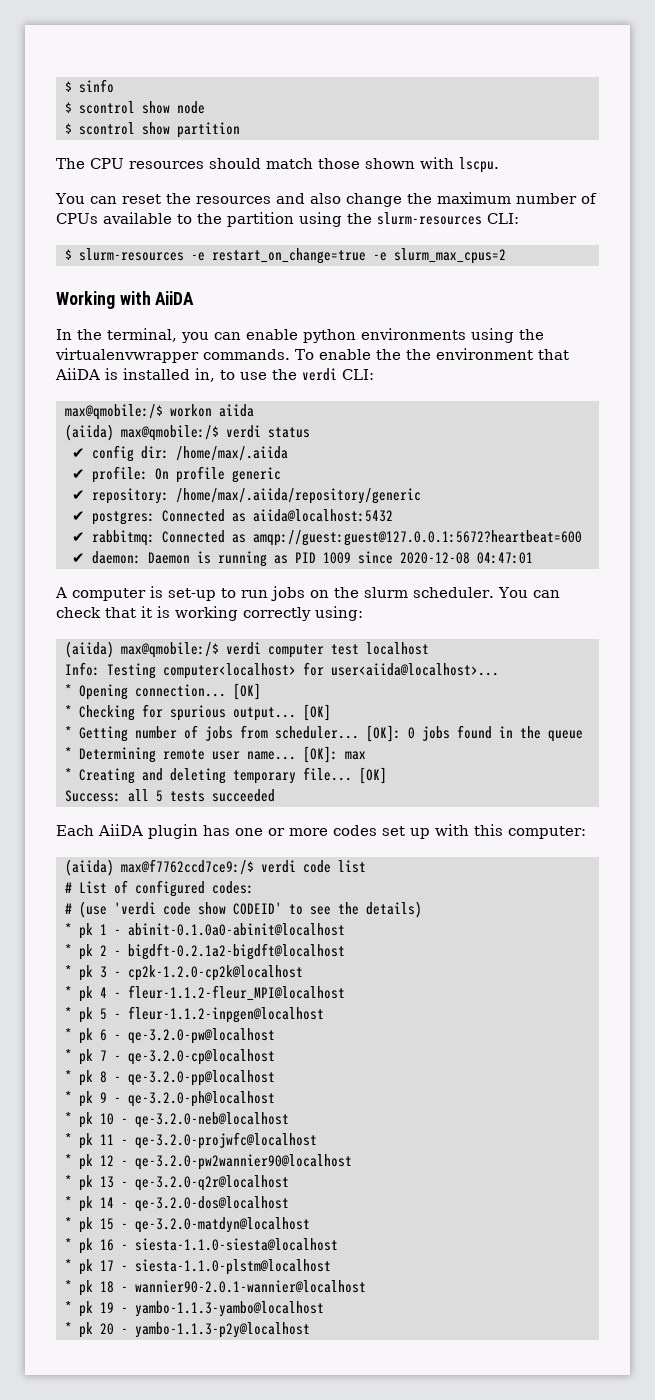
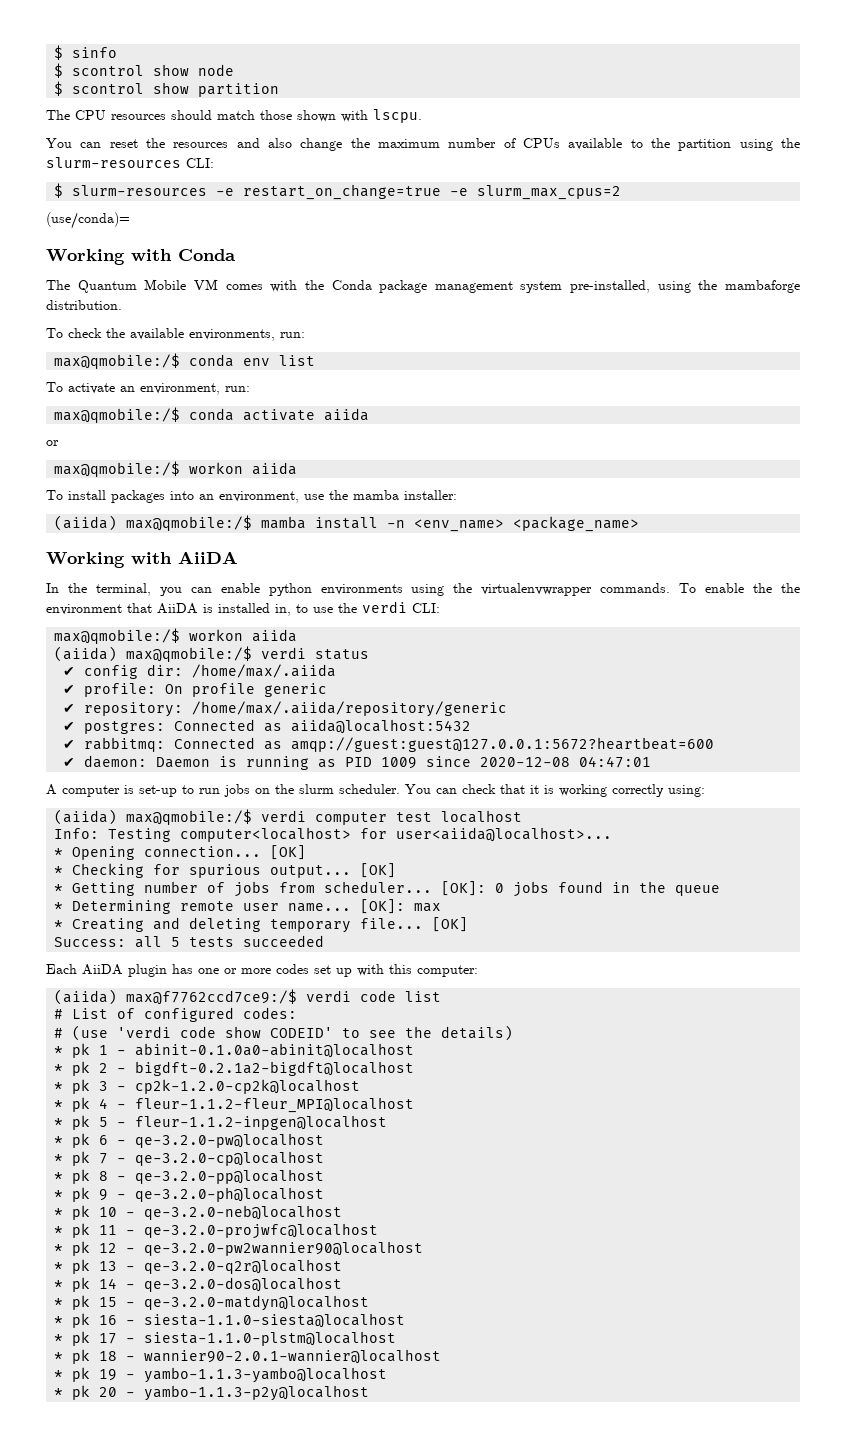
(506, 256) none -> [46,212,130,229] [46,249,236,265] [46,279,800,293] [46,300,122,310] [46,328,305,341] [54,353,316,369] [46,382,250,395] [54,407,370,423] [46,440,59,446] [54,461,298,477] [46,490,457,503] [54,515,640,532] // (use/conda)= // Working with Conda // The Quantum Mobile VM comes with the Conda package management system pre-installed, using the mambaforge distribution. // To check the available environments, run: // max@qmobile:/$ conda env list // To activate an environment, run: // max@qmobile:/$ conda activate aiida // or // max@qmobile:/$ workon aiida // To install packages into an environment, use the mamba installer: // (aiida) max@qmobile:/$ mamba install -n <env_name> <package_name>

